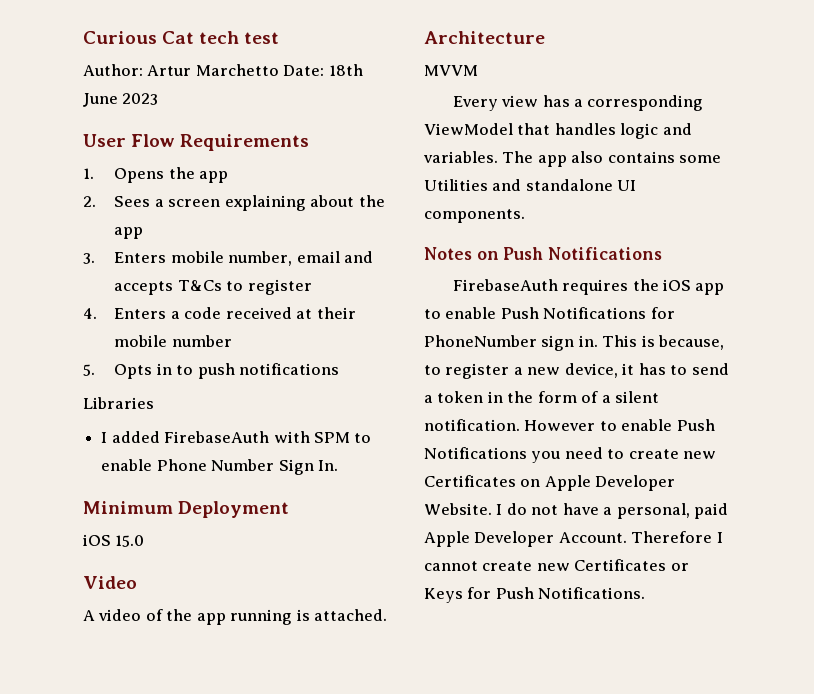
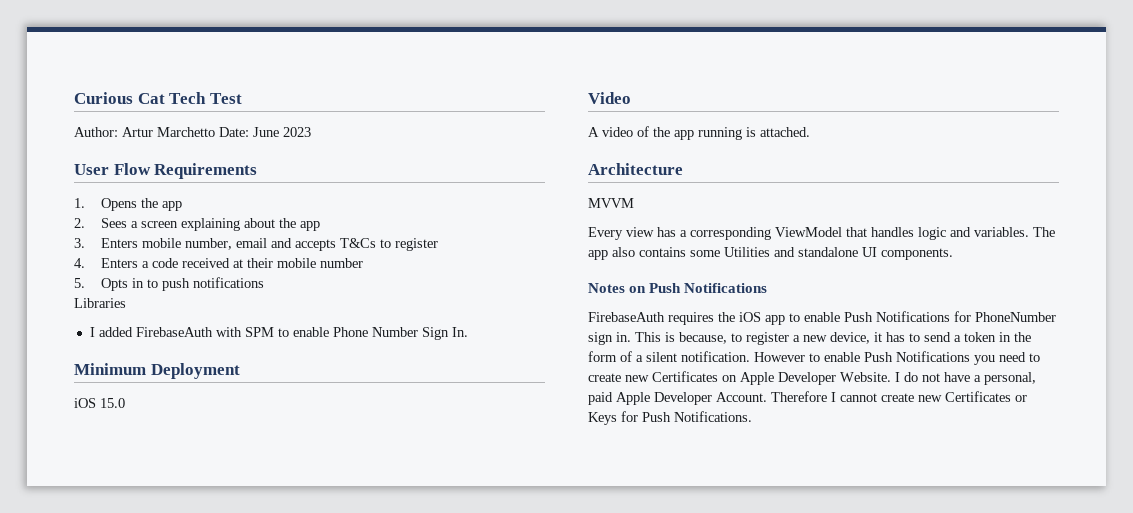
[199,31,280,44] tech test -> [169,92,242,104] Tech Test
[328,64,363,76] 18th -> (249, 132) none

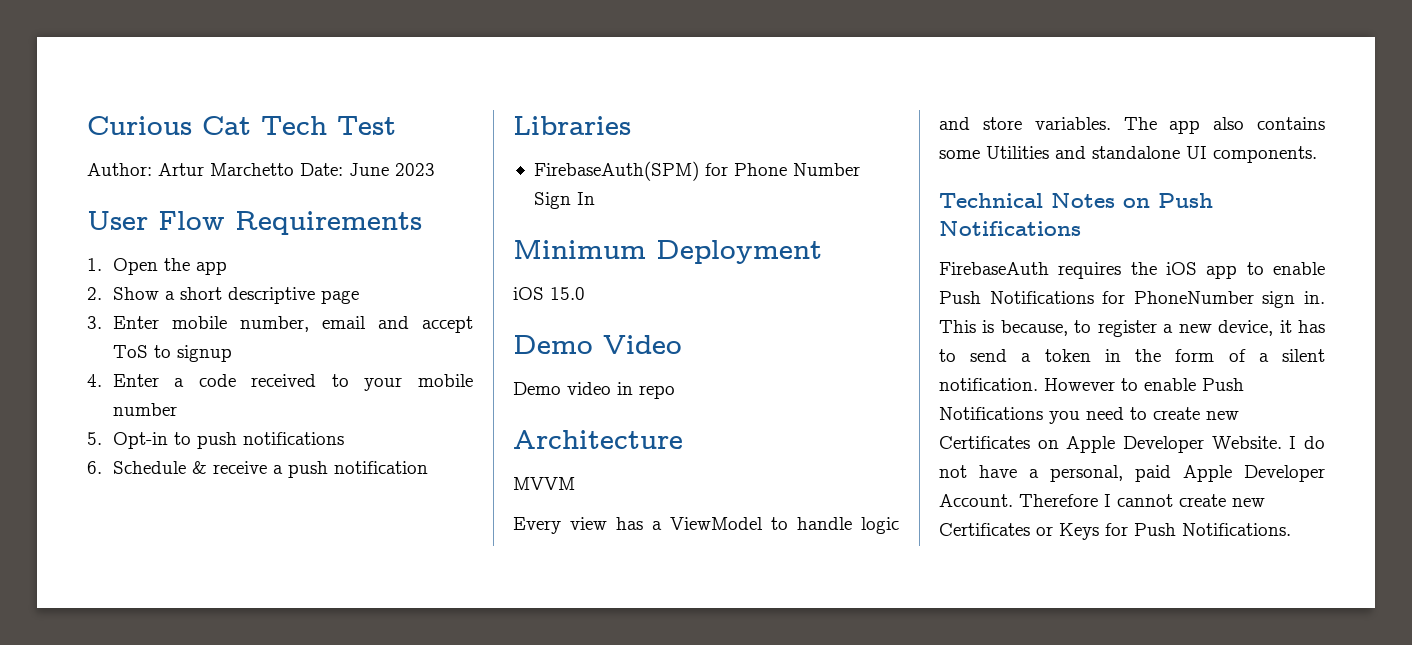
[100,198,137,211] Opens -> [112,258,158,275] Open
[100,218,320,231] Sees a screen explaining about the app -> [112,287,359,304] Show a short descriptive page
[100,238,138,248] Enters -> [112,316,159,329] Enter
[294,238,438,251] accepts T&Cs to register -> [422,316,474,333] [112,345,232,362] accept ToS to signup
[100,258,138,268] Enters -> [112,374,159,387] Enter
[232,258,273,268] at their -> [331,374,403,391] to your
[100,278,144,291] Opts in -> [112,432,168,449] Opt-in
[74,298,126,308] [89,327,329,337] Libraries // I added FirebaseAuth with SPM to enable -> [87,461,428,478] [513,116,631,135] [533,161,728,181] 6. Schedule & receive a push notification // Libraries // FirebaseAuth(SPM) for
[451,327,468,337] In. -> [576,192,595,205] In
(125, 403) none -> [513,335,593,354] Demo
[588,126,810,140] A video of the app running is attached. -> [513,382,675,399] Demo video in repo
[690,227,914,240] corresponding ViewModel that handles -> [670,517,852,530] ViewModel to handle
(971, 232) none -> [982,117,1022,130] store
(953, 254) none -> [939,193,1043,208] Technical

